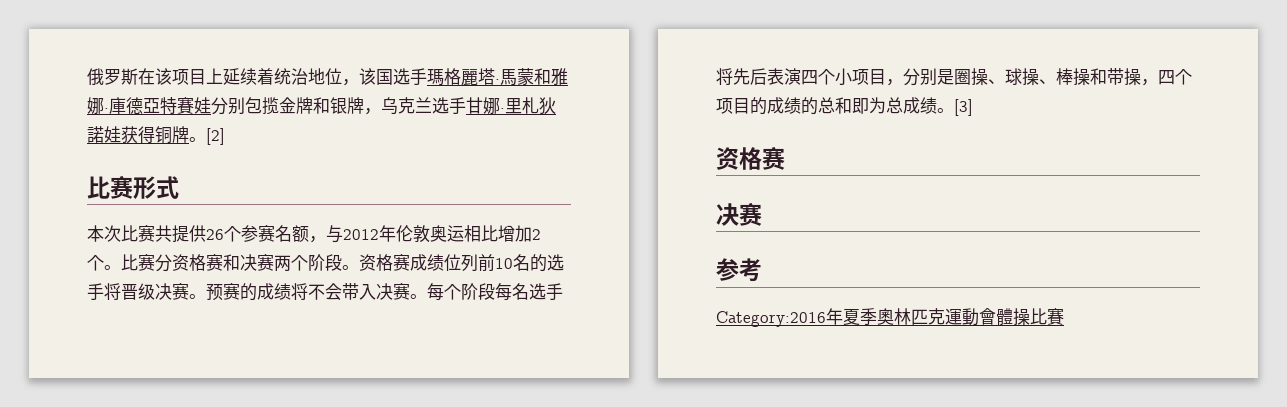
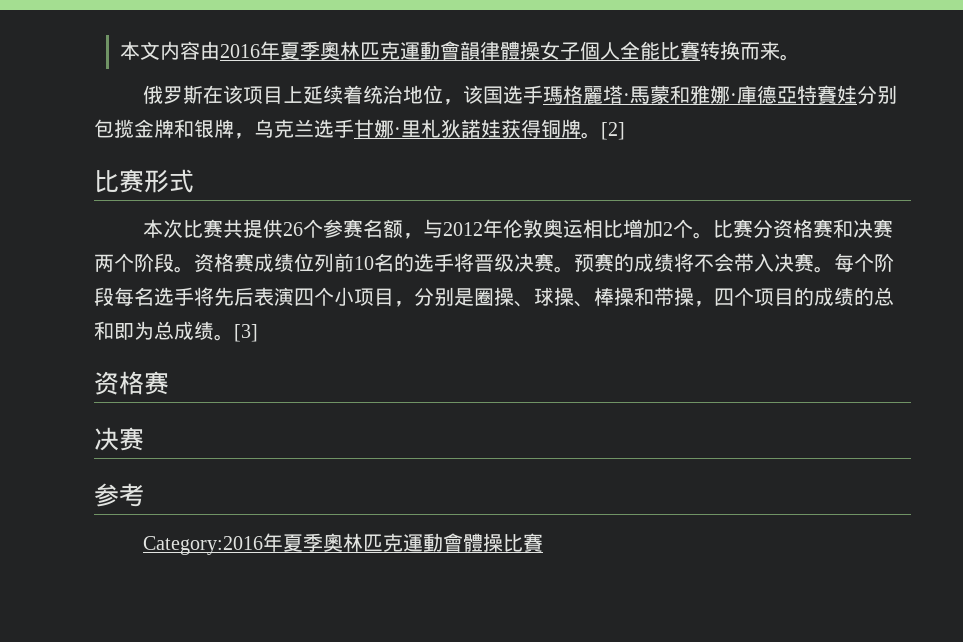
(87, 77) none -> [120,41,801,61] 本文内容由2016年夏季奧林匹克運動會韻律體操女子個人全能比賽转换而来。 //

